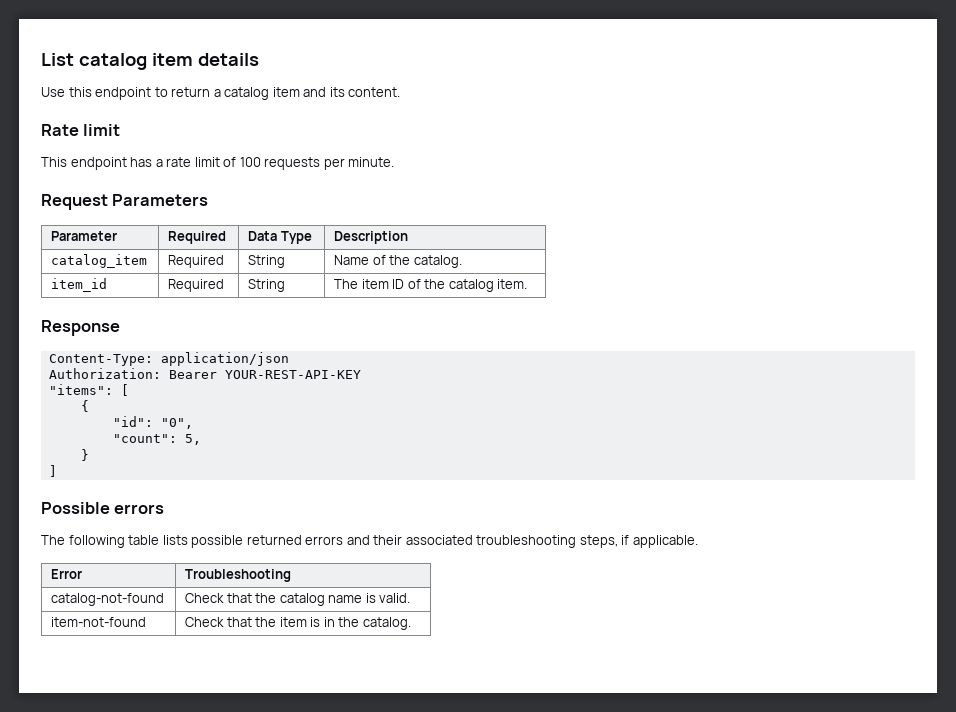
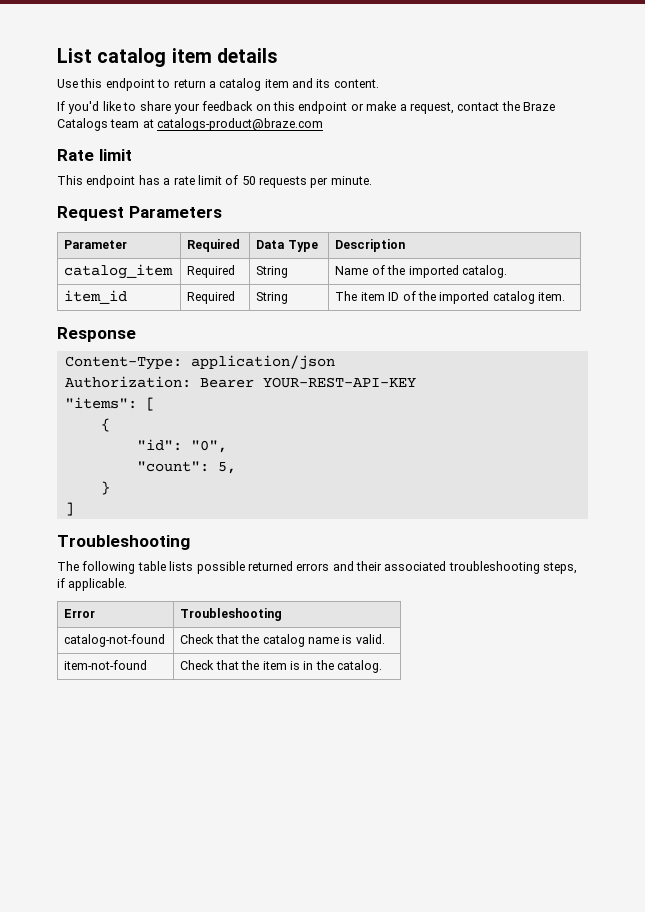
(401, 92) none -> [57,101,555,114] [57,118,324,131] // If you'd like to share your feedback on this endpoint or make a request, contact the Braze Catalogs team at catalogs-product@braze.com
[239,157,261,167] 100 -> [241,176,256,185] 50
(411, 260) none -> [408,265,459,278] imported
(446, 284) none -> [439,291,490,304] imported
[41,502,165,514] Possible errors -> [57,535,190,550] Troubleshooting

